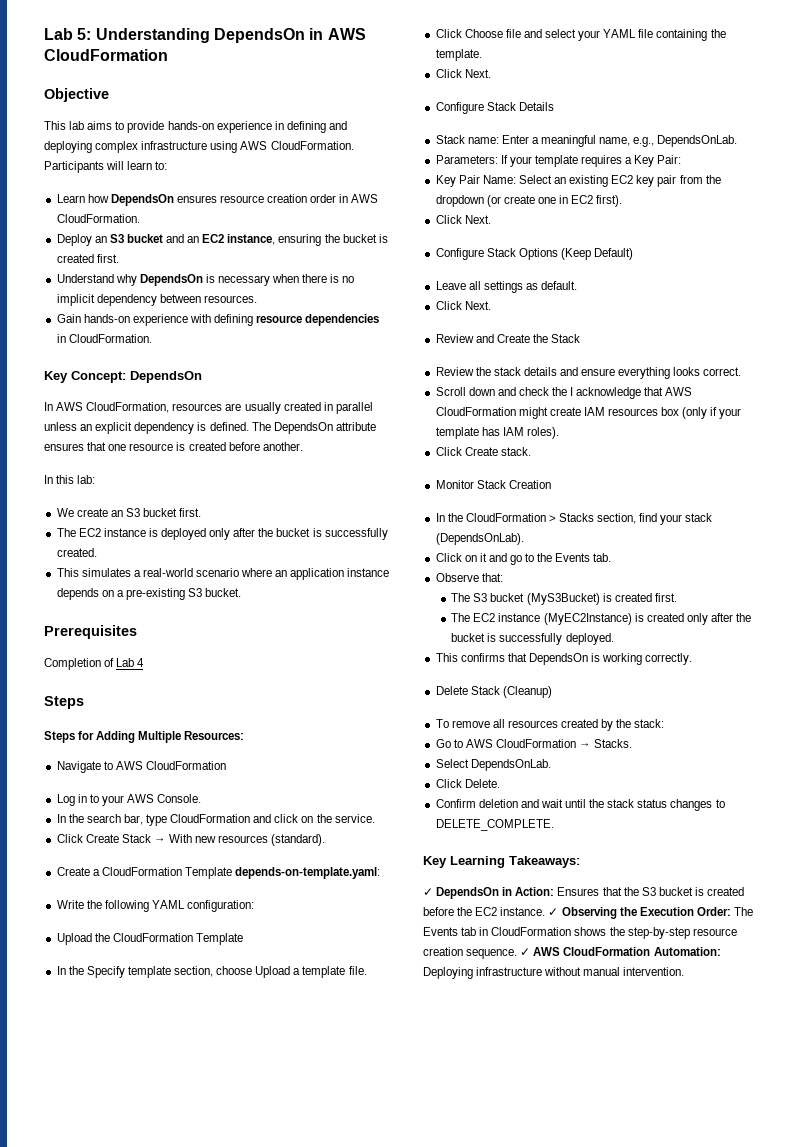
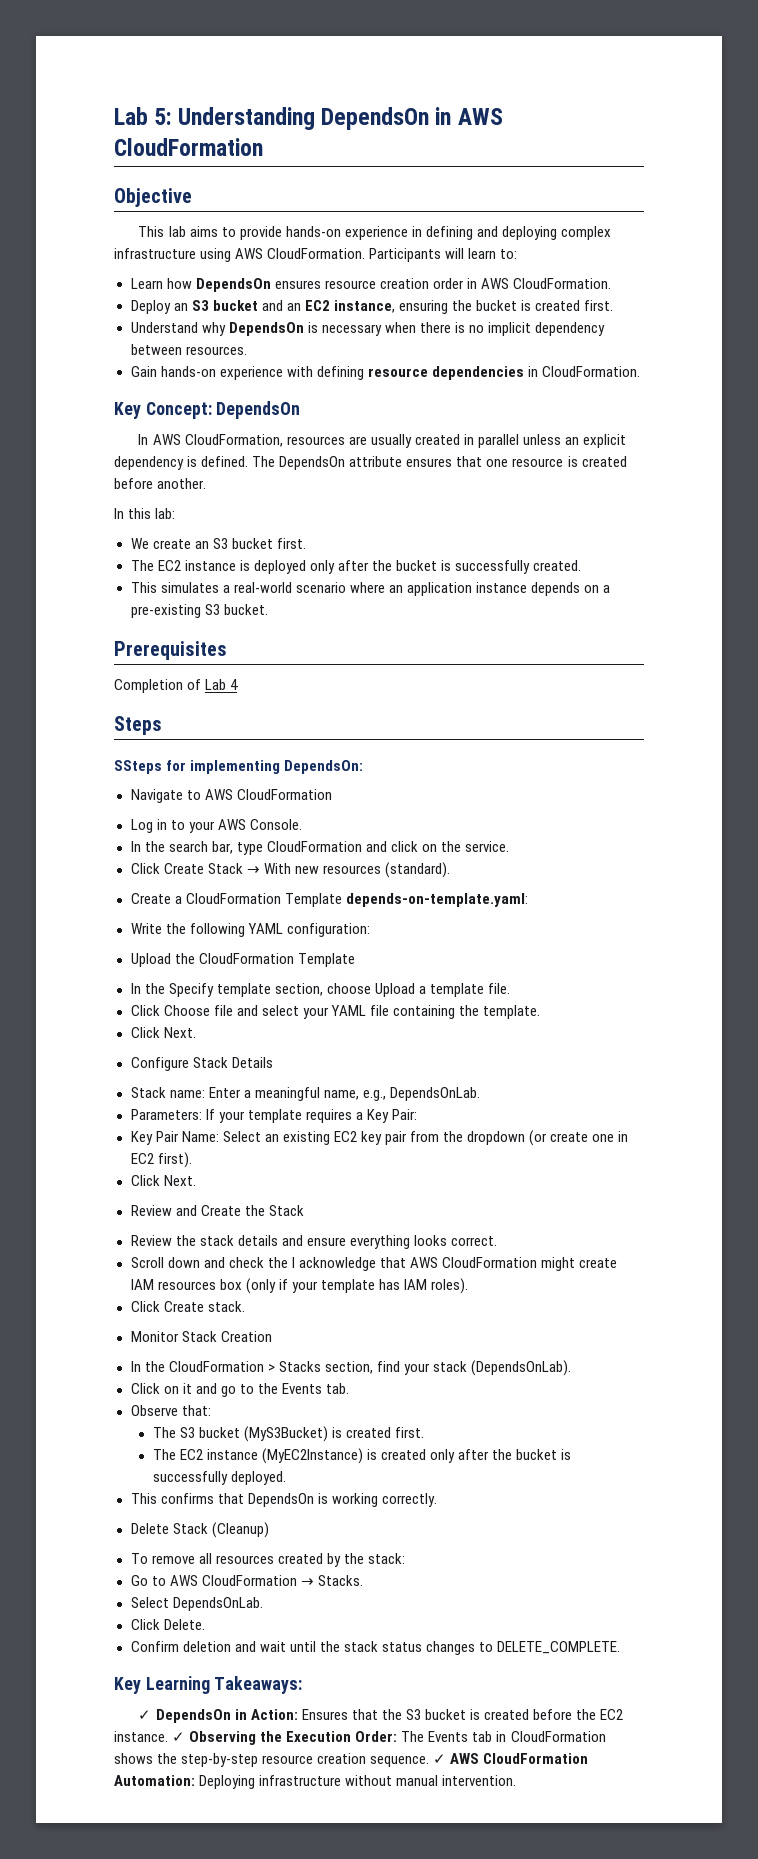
[44,731,245,743] Steps for Adding Multiple Resources: -> [114,760,364,774] SSteps for implementing DependsOn:
[435,248,634,260] [435,281,578,293] [435,301,491,310] // Configure Stack Options (Keep Default) // Leave all settings as default. // Click Next. -> (196, 1180) none

